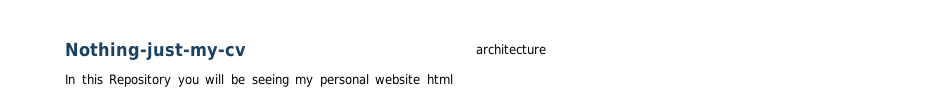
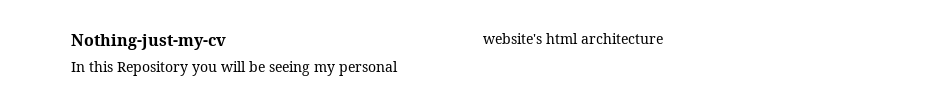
[375,74,421,85] website -> [483,33,542,44] website's

